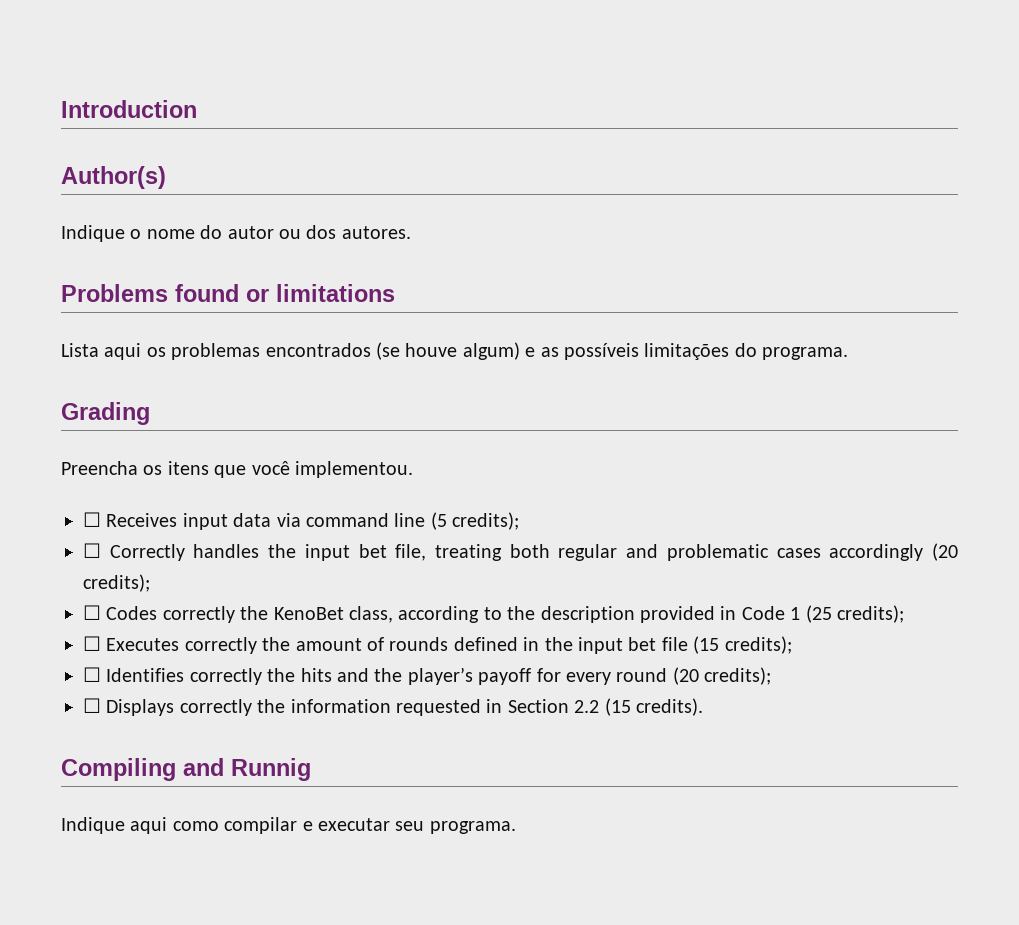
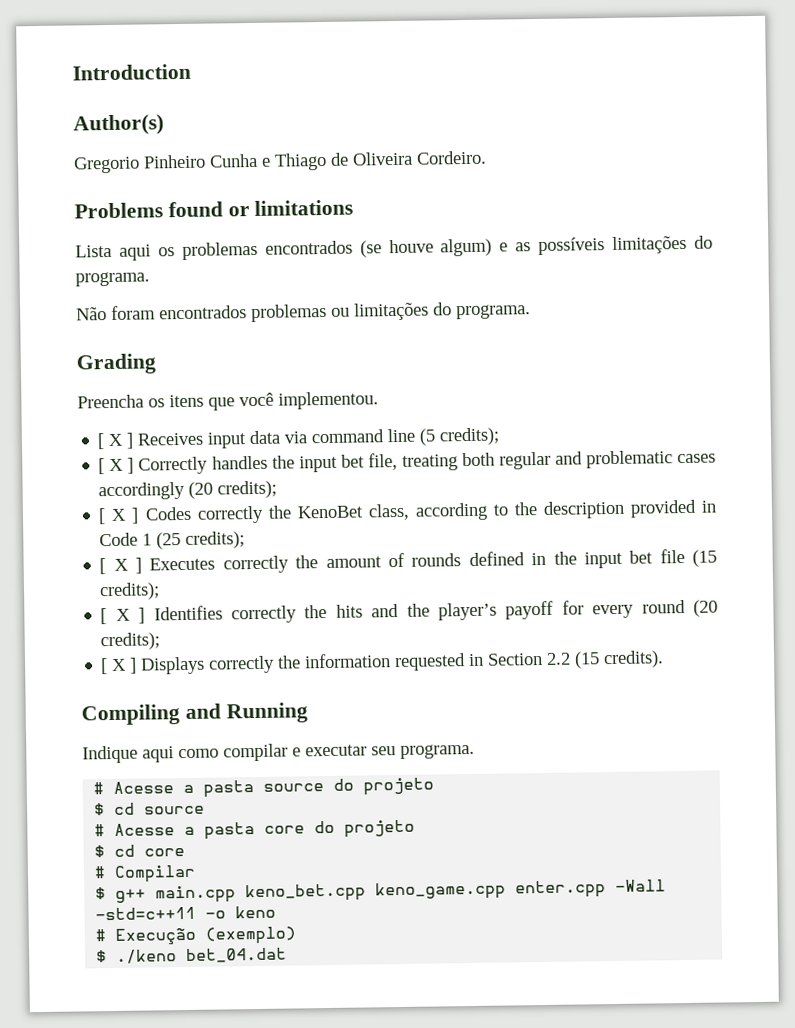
[61,225,411,242] Indique o nome do autor ou dos autores. -> [73,150,487,174] Gregorio Pinheiro Cunha e Thiago de Oliveira Cordeiro.
(849, 353) none -> [76,302,531,323] // Não foram encontrados problemas ou limitações do programa.
[83,512,101,527] ☐ -> [97,432,135,450] [ X ]
[83,543,101,558] ☐ -> [98,457,135,475] [ X ]
[83,605,101,620] ☐ -> [98,507,140,525] [ X ]
[83,636,101,651] ☐ -> [99,557,143,575] [ X ]
[83,667,101,682] ☐ -> [100,607,146,625] [ X ]
[83,698,101,713] ☐ -> [100,657,138,675] [ X ]
[231,758,311,781] Runnig -> [225,702,308,724] Running
(516, 827) none -> [93,777,435,798] [94,802,206,816] [94,819,416,840] [94,844,186,858] [94,864,197,883] [95,879,667,904] [95,905,277,921] [95,926,297,945] [96,947,288,964] // # Acesse a pasta source do projeto // $ cd source // # Acesse a pasta core do projeto // $ cd core // # Compilar // $ g++ main.cpp keno_bet.cpp keno_game.cpp enter.cpp -Wall -std=c++11 -o keno // # Execução (exemplo) // $ ./keno bet_04.dat

